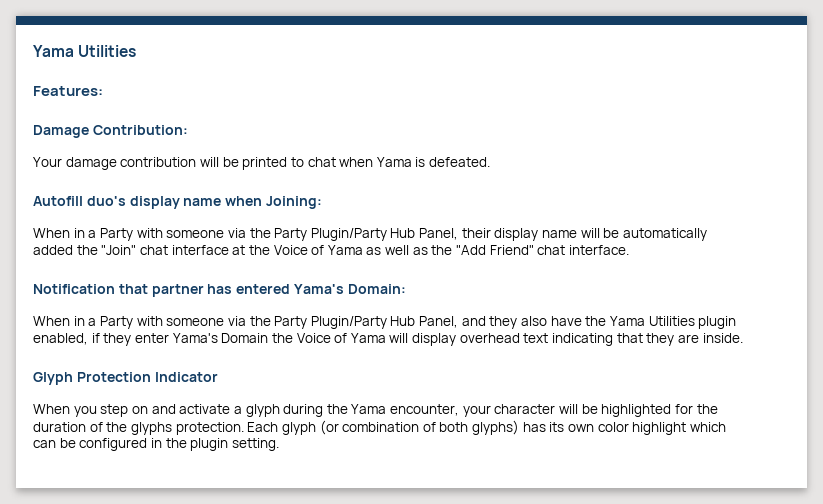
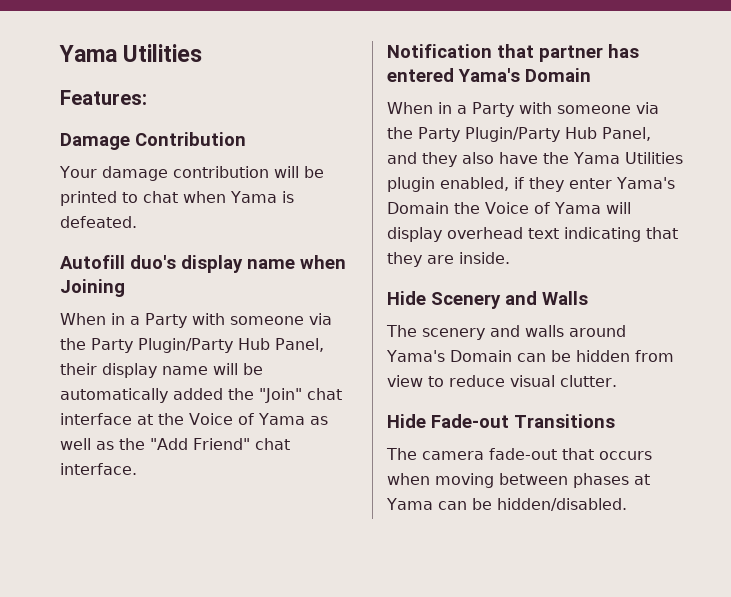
[92,125,188,135] Contribution: -> [135,132,246,146] Contribution
[265,196,322,209] Joining: -> [60,279,125,297] Joining
[347,284,406,294] Domain: -> [525,68,591,82] Domain
[33,372,218,385] [33,404,718,417] [33,420,726,435] [33,438,279,451] Glyph Protection Indicator // When you step on and activate a glyph during the Yama encounter, your character will be highlighted for the duration of the glyphs protection. Each glyph (or combination of both glyphs) has its own color highlight which can be configured in the plugin setting. -> [387,291,588,309] [386,325,626,340] [386,350,674,362] [387,375,617,387] [387,414,615,428] [386,448,652,460] [387,473,650,488] [386,498,627,511] Hide Scenery and Walls // The scenery and walls around Yama's Domain can be hidden from view to reduce visual clutter. // Hide Fade-out Transitions // The camera fade-out that occurs when moving between phases at Yama can be hidden/disabled.

